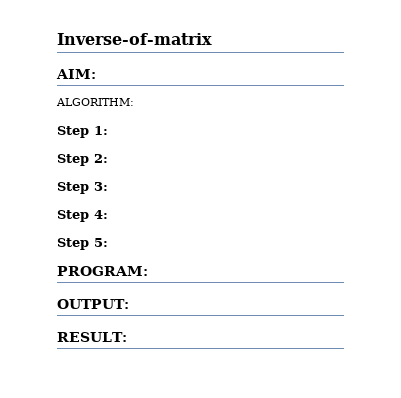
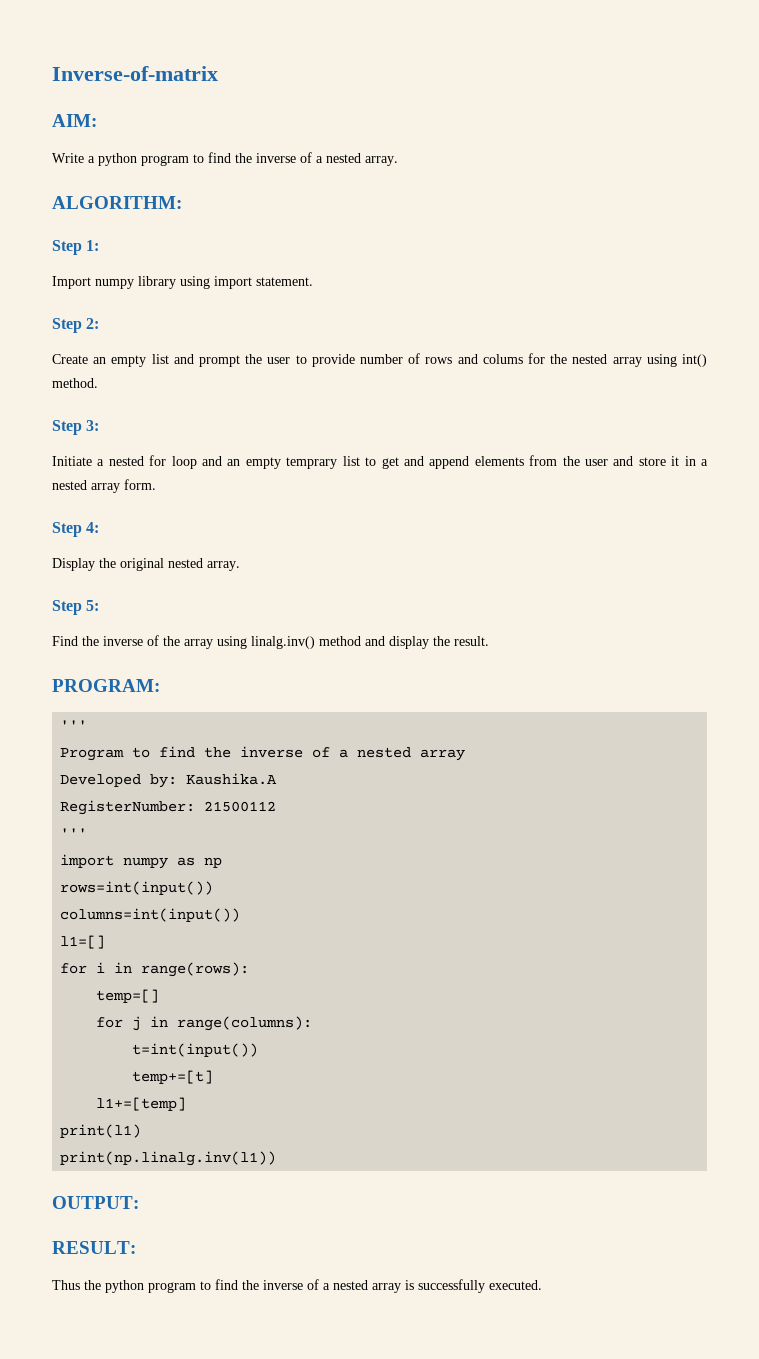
[56,98,134,106] [57,126,108,138] [57,154,108,166] [57,182,108,194] [57,210,108,222] [57,238,108,250] [57,266,148,276] [57,299,129,309] [57,332,127,342] ALGORITHM: // Step 1: // Step 2: // Step 3: // Step 4: // Step 5: // PROGRAM: // OUTPUT: // RESULT: -> [52,152,398,166] [52,196,182,209] [52,240,100,255] [52,276,313,289] [52,318,100,333] [52,353,707,367] [52,378,98,388] [52,420,100,435] [52,455,708,469] [52,479,156,493] [52,522,100,537] [52,558,240,571] [52,600,100,615] [52,635,489,649] [52,679,160,692] [60,720,88,730] [60,746,466,761] [60,773,278,788] [60,800,277,815] [60,828,88,838] [60,854,223,869] [60,881,214,895] [60,908,241,922] [60,935,106,949] [60,962,250,977] [96,989,160,1003] [96,1016,313,1031] [132,1043,259,1057] [132,1070,214,1084] [96,1097,187,1111] [60,1124,142,1138] [60,1151,277,1166] [52,1196,139,1209] [52,1241,136,1254] [52,1279,542,1293] Write a python program to find the inverse of a nested array. // ALGORITHM: // Step 1: // Import numpy library using import statement. // Step 2: // Create an empty list and prompt the user to provide number of rows and colums for the nested array using int() method. // Step 3: // Initiate a nested for loop and an empty temprary list to get and append elements from the user and store it in a nested array form. // Step 4: // Display the original nested array. // Step 5: // Find the inverse of the array using linalg.inv() method and display the result. // PROGRAM: // ''' // Program to find the inverse of a nested array // Developed by: Kaushika.A // RegisterNumber: 21500112 // ''' // import numpy as np // rows=int(input()) // columns=int(input()) // l1=[] // for i in range(rows): // temp=[] // for j in range(columns): // t=int(input()) // temp+=[t] // l1+=[temp] // print(l1) // print(np.linalg.inv(l1)) // OUTPUT: // RESULT: // Thus the python program to find the inverse of a nested array is successfully executed.

